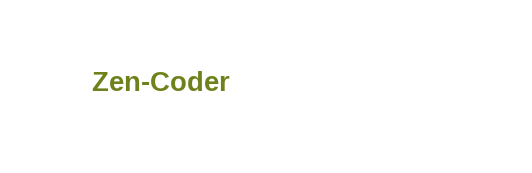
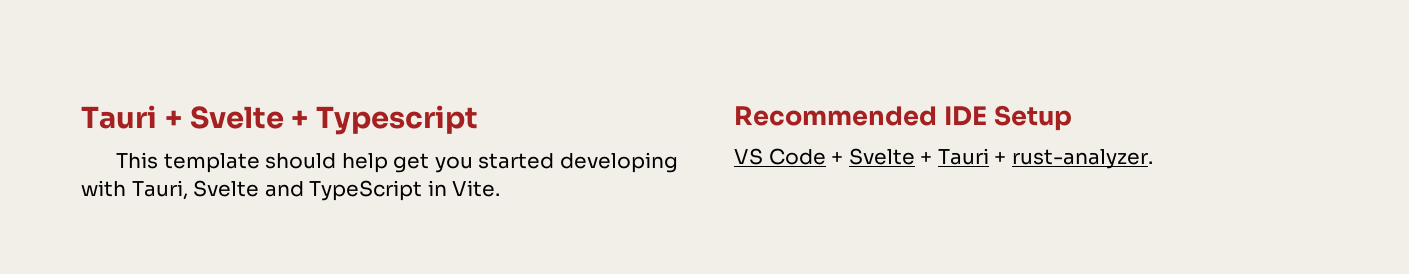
[92,71,230,91] Zen-Coder -> [81,105,479,135] [116,152,678,173] [81,180,501,201] [734,105,1072,131] [734,148,1153,169] Tauri + Svelte + Typescript // This template should help get you started developing with Tauri, Svelte and TypeScript in Vite. // Recommended IDE Setup // VS Code + Svelte + Tauri + rust-analyzer.

